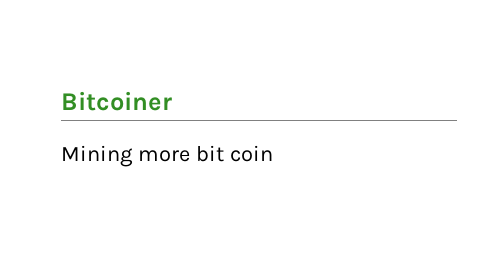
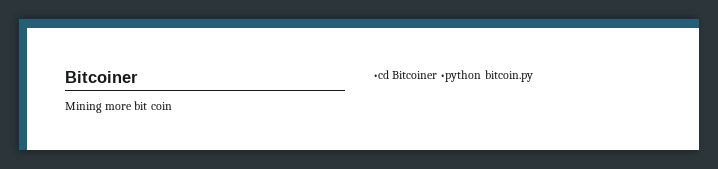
(273, 153) none -> [373,70,533,82] // •cd Bitcoiner •python bitcoin.py

